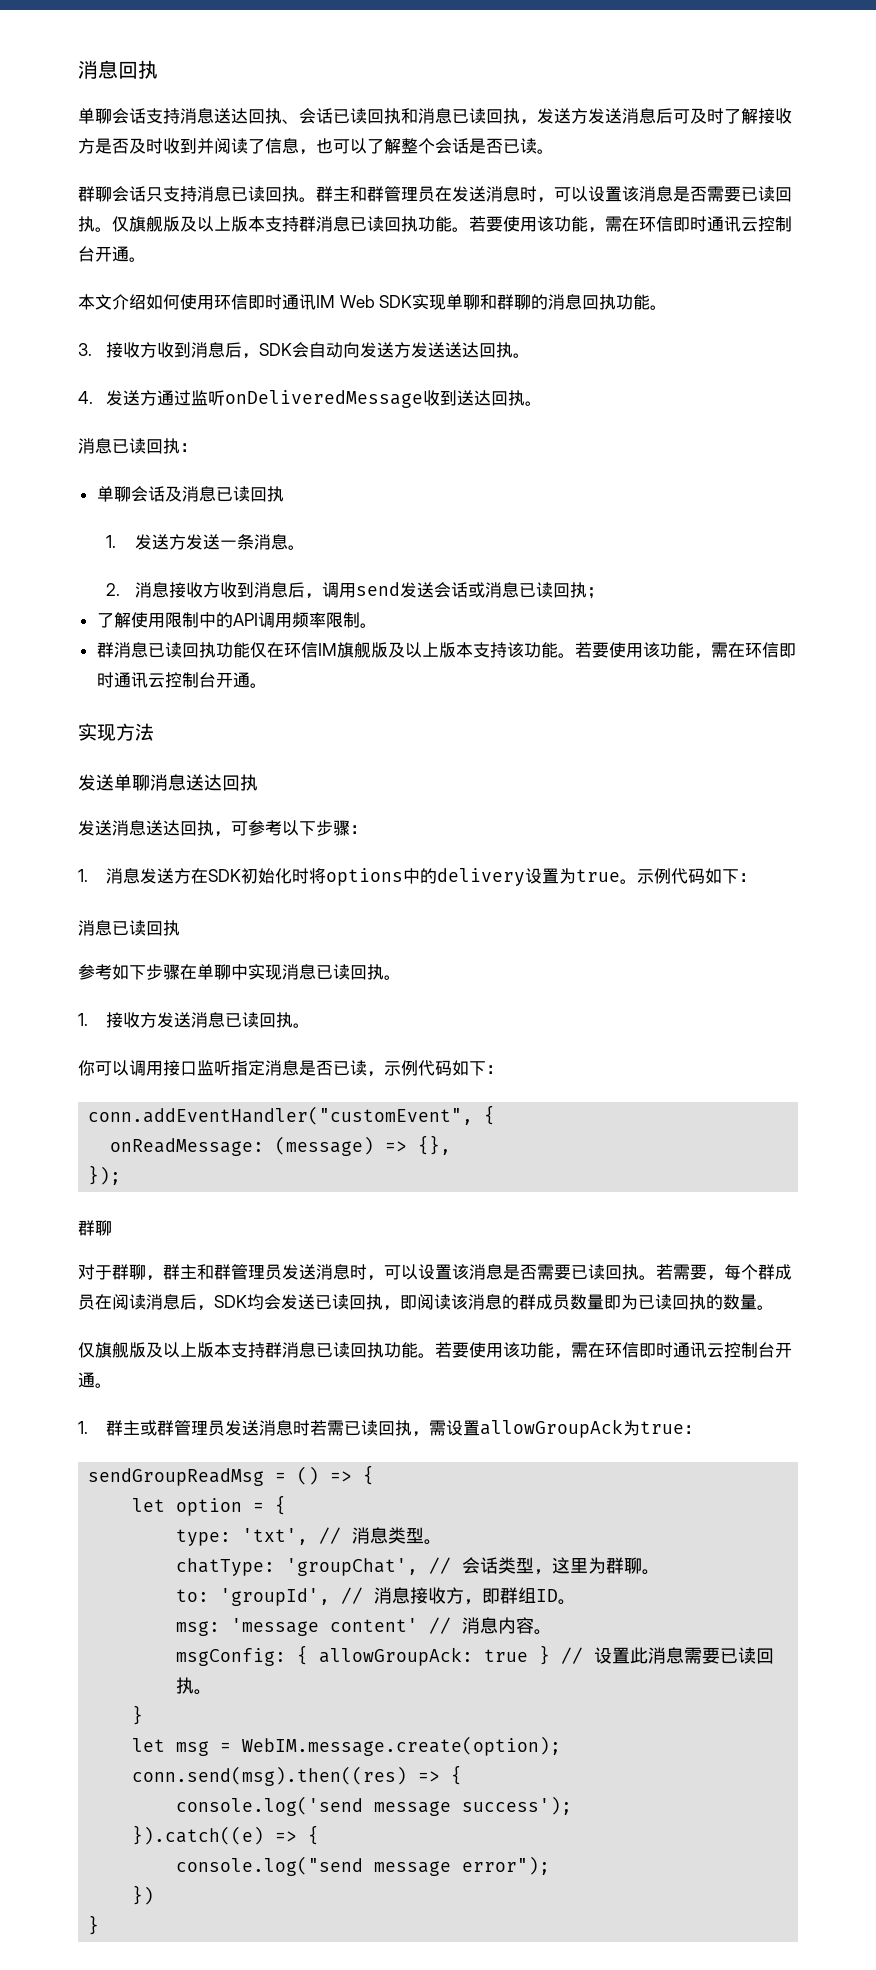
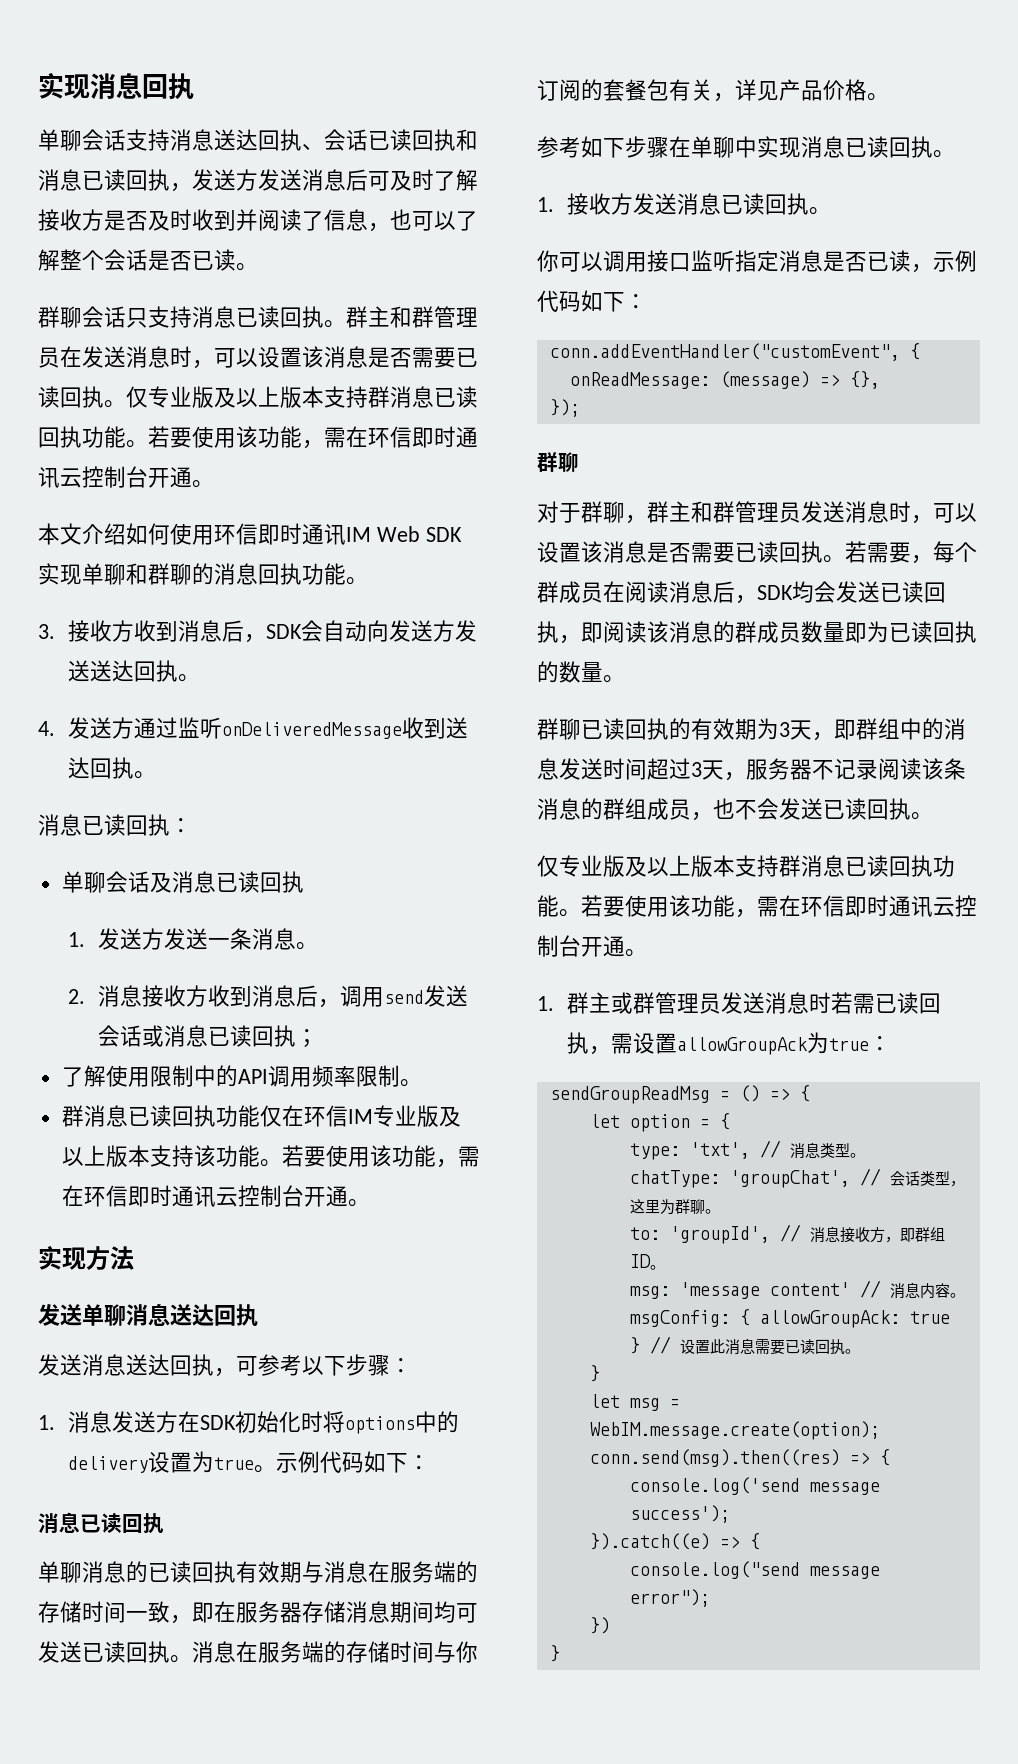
(78, 69) none -> [38,73,90,99] 实现
[129,216,163,232] 旗舰 -> [148,386,192,408] 专业
[336,642,371,658] 旗舰 -> [372,1105,417,1127] 专业
(180, 928) none -> [38,1561,478,1583] [38,1601,478,1624] [38,1641,478,1663] [537,79,889,102] // 单聊消息的已读回执有效期与消息在服务端的存储时间一致，即在服务器存储消息期间均可发送已读回执。消息在服务端的存储时间与你订阅的套餐包有关，详见产品价格。
[78,1342,129,1358] // 仅旗舰 -> [537,718,966,741] [537,758,966,781] [537,798,933,821] [537,855,603,877] // 群聊已读回执的有效期为3天，即群组中的消息发送时间超过3天，服务器不记录阅读该条消息的群组成员，也不会发送已读回执。 // 仅专业

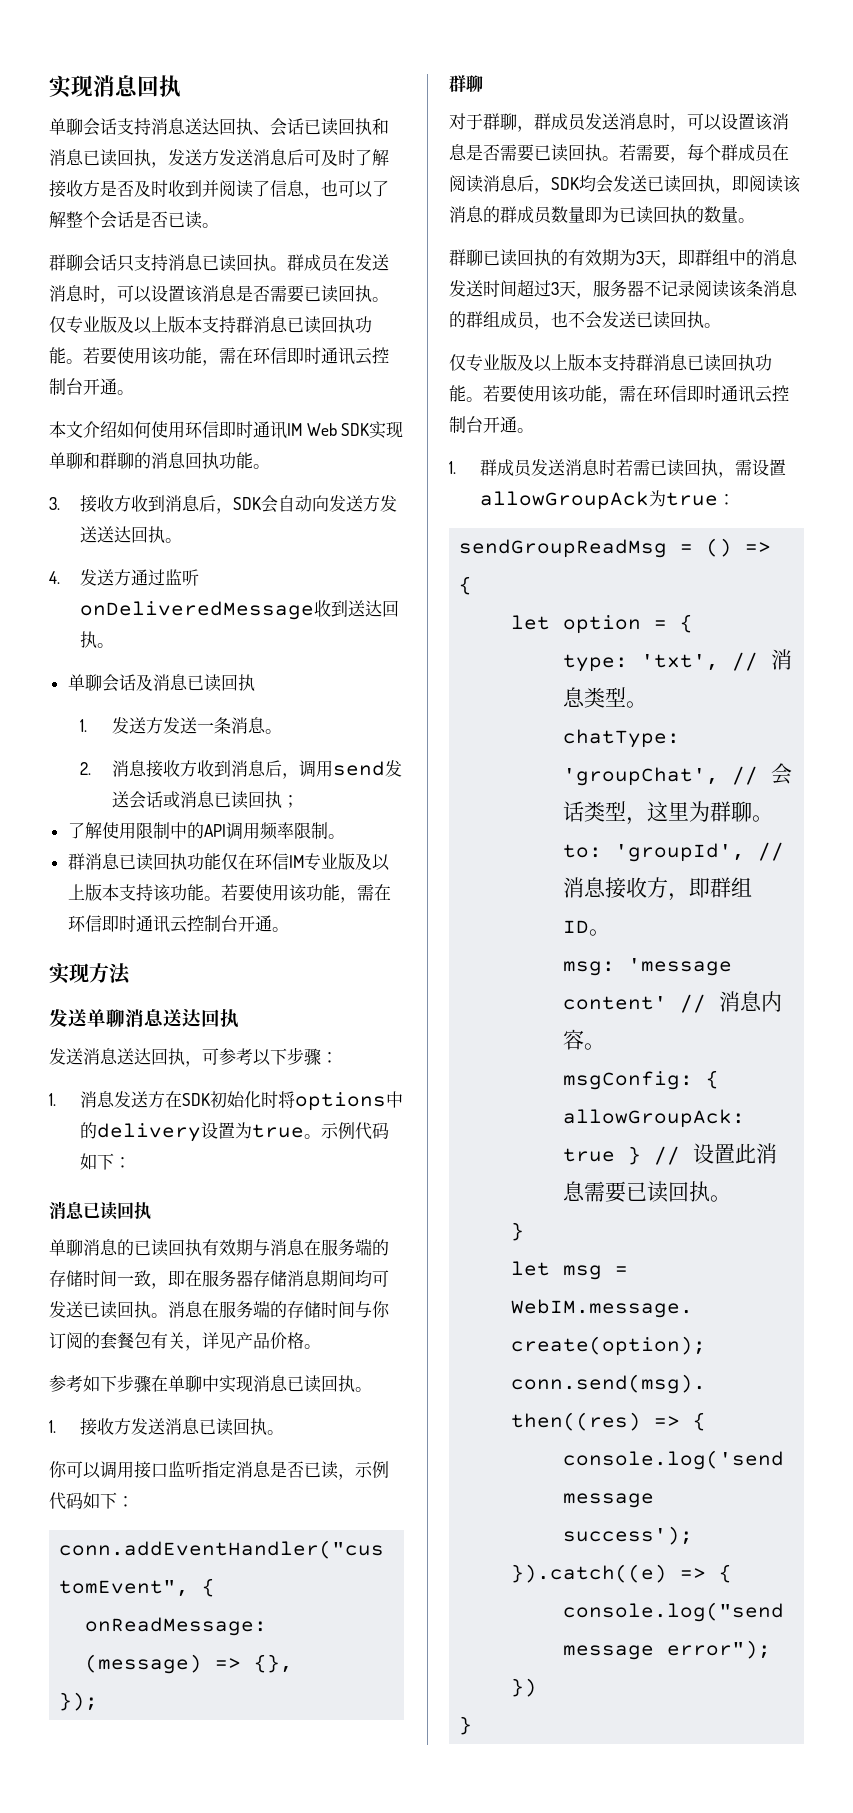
[368,306,478,328] 主和群管理 -> [304,254,321,271] 成
[38,814,192,836] // 消息已读回执： -> (115, 645) none
[669,501,779,523] 主和群管理 -> [551,113,568,130] 成
[589,992,700,1014] 主或群管理 -> [497,459,515,476] 成

